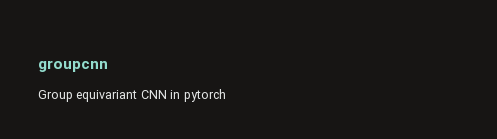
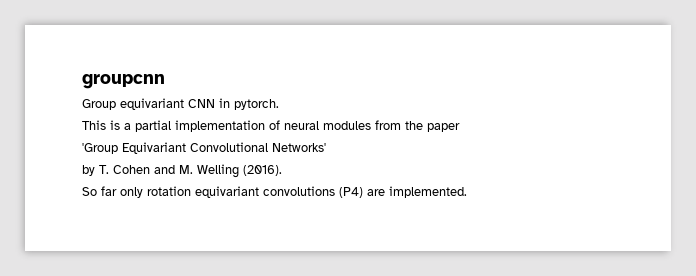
[183,89,226,102] pytorch -> [234,99,279,110] [82,120,460,132] [82,142,326,154] [82,164,282,178] [82,186,467,198] pytorch. // This is a partial implementation of neural modules from the paper // 'Group Equivariant Convolutional Networks' // by T. Cohen and M. Welling (2016). // So far only rotation equivariant convolutions (P4) are implemented.

